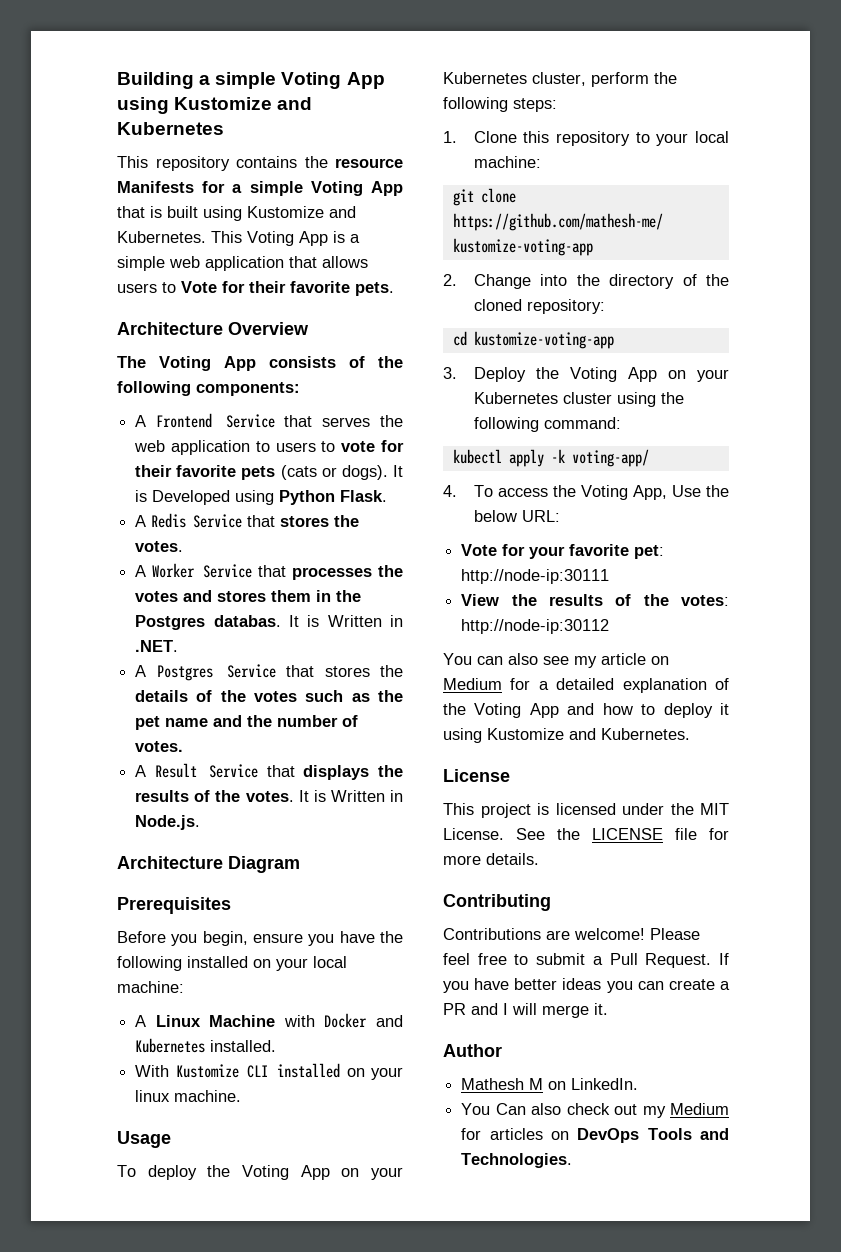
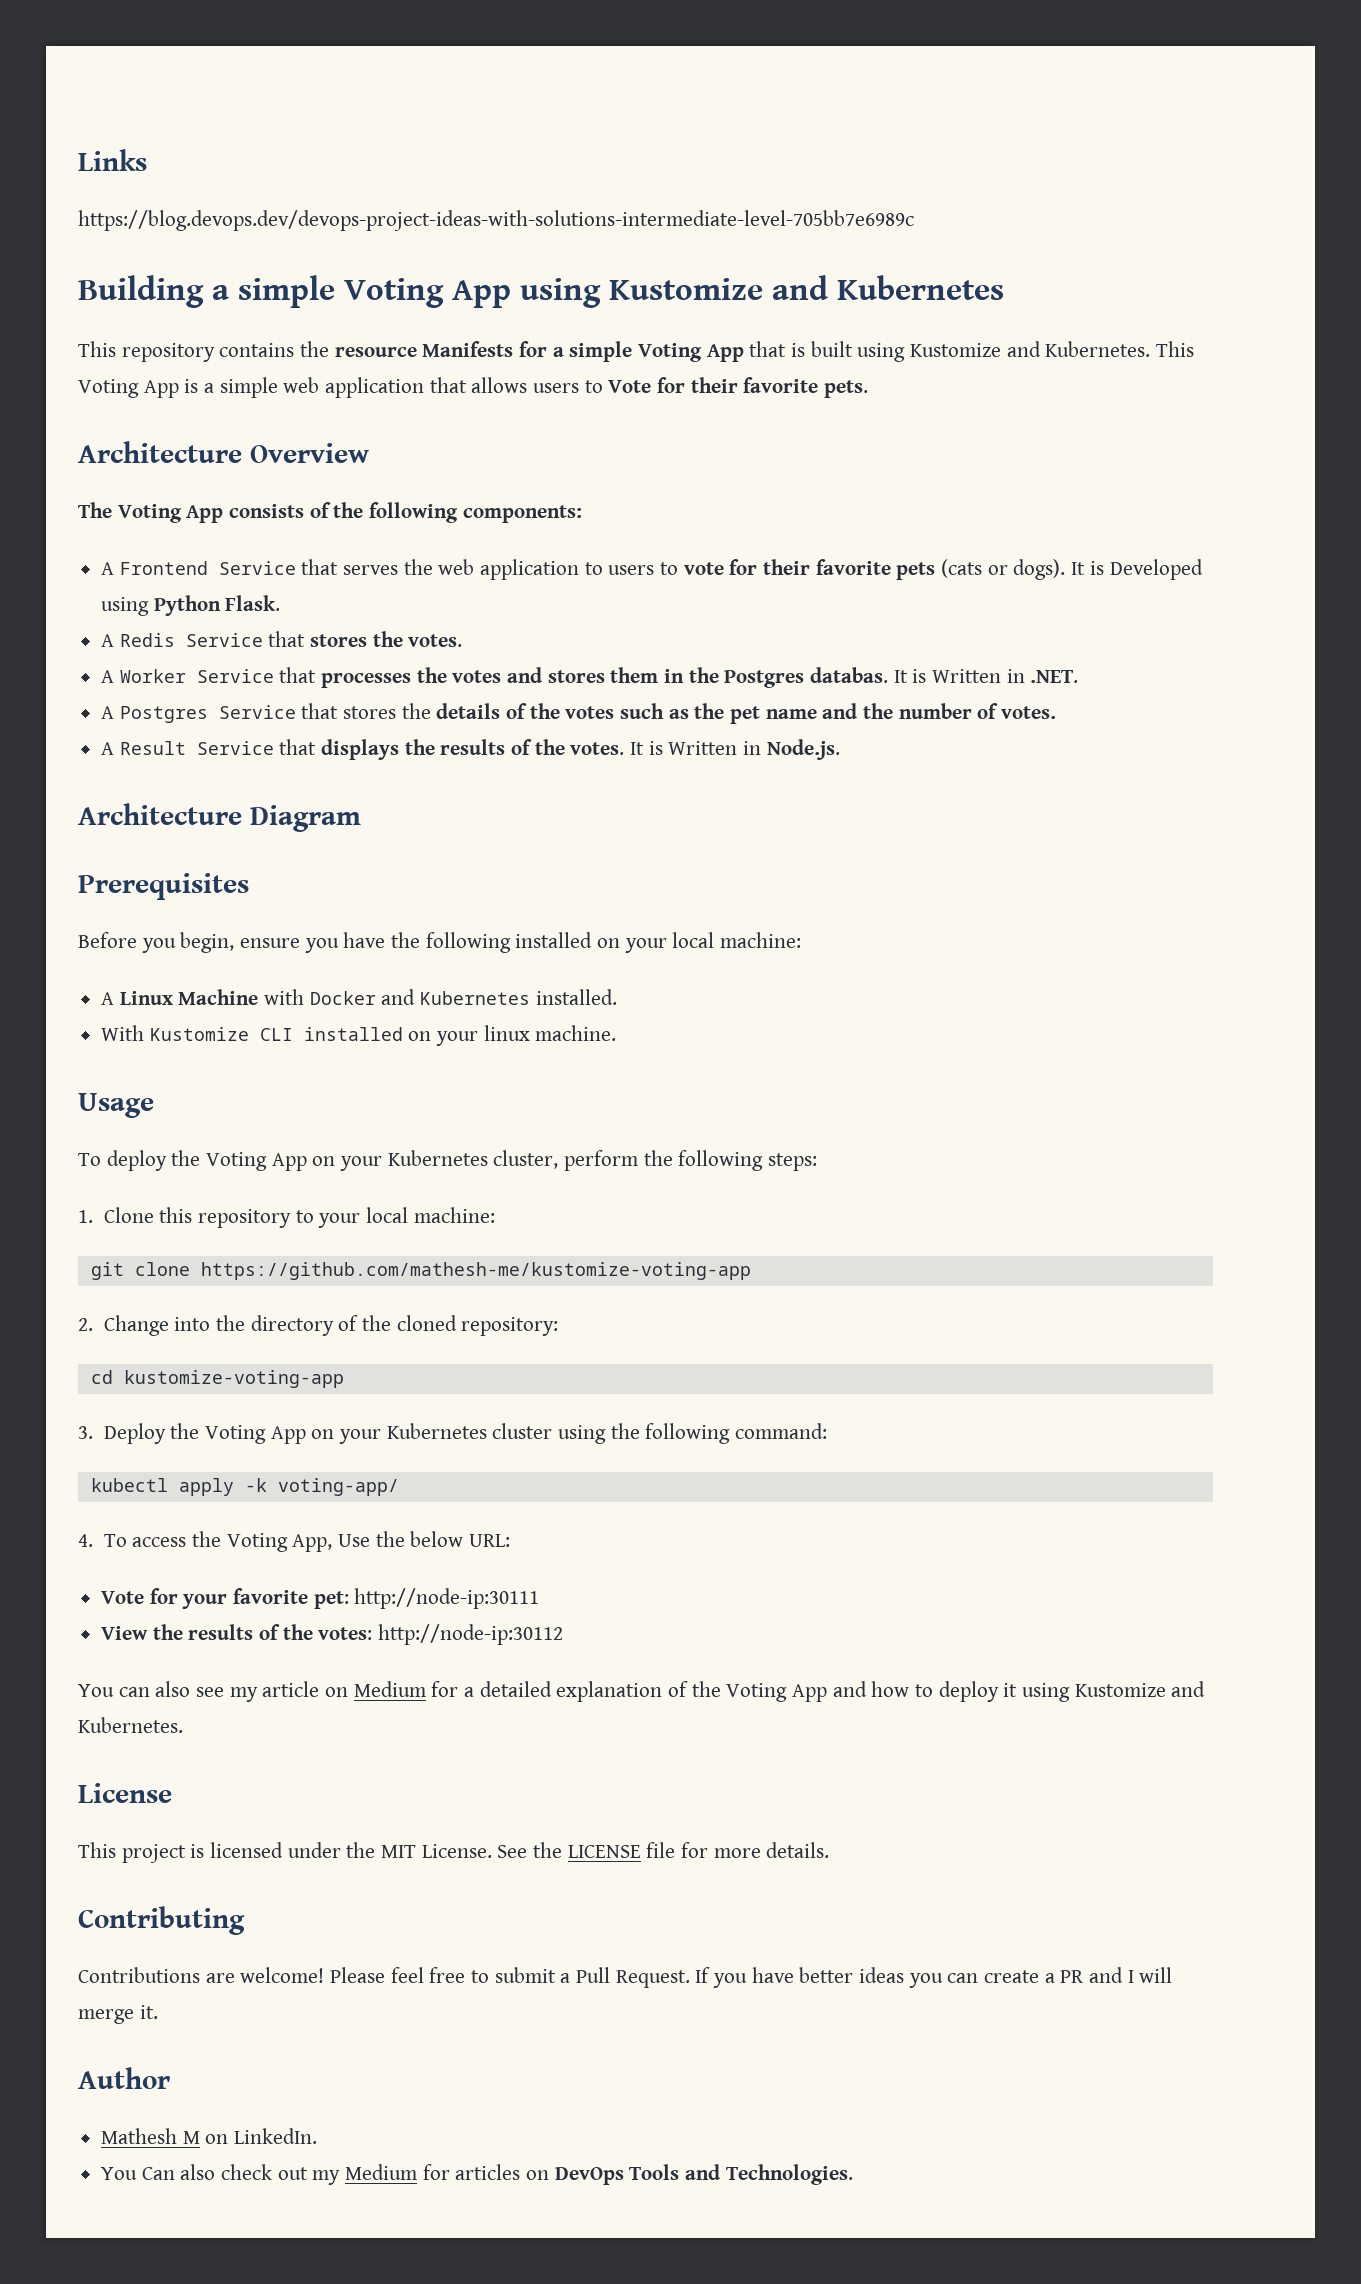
(117, 80) none -> [78,149,147,171] [78,210,914,231] Links // https://blog.devops.dev/devops-project-ideas-with-solutions-intermediate-level-705bb7e6989c //

